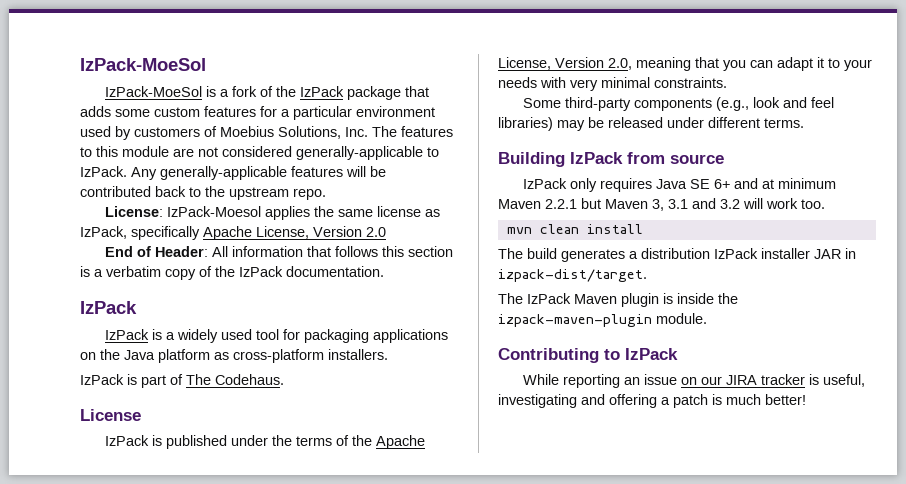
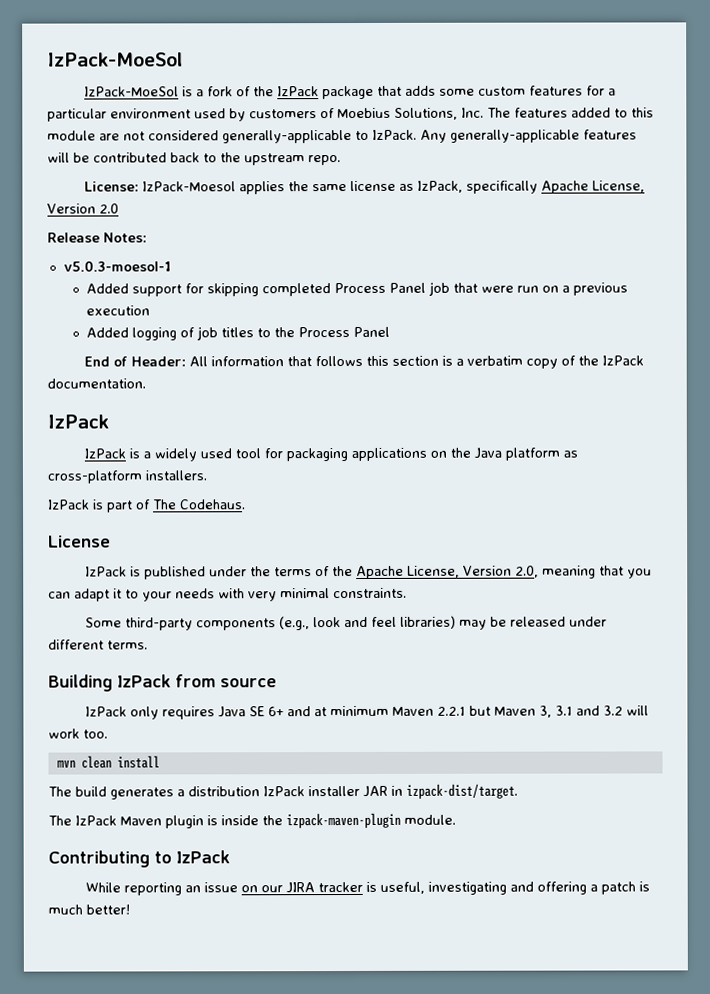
(453, 131) none -> [571,107,611,118] added
(386, 232) none -> [47,232,147,243] [62,260,171,272] [85,281,628,297] [85,305,150,316] [85,326,390,341] // Release Notes: // v5.0.3-moesol-1 // Added support for skipping completed Process Panel job that were run on a previous execution // Added logging of job titles to the Process Panel

